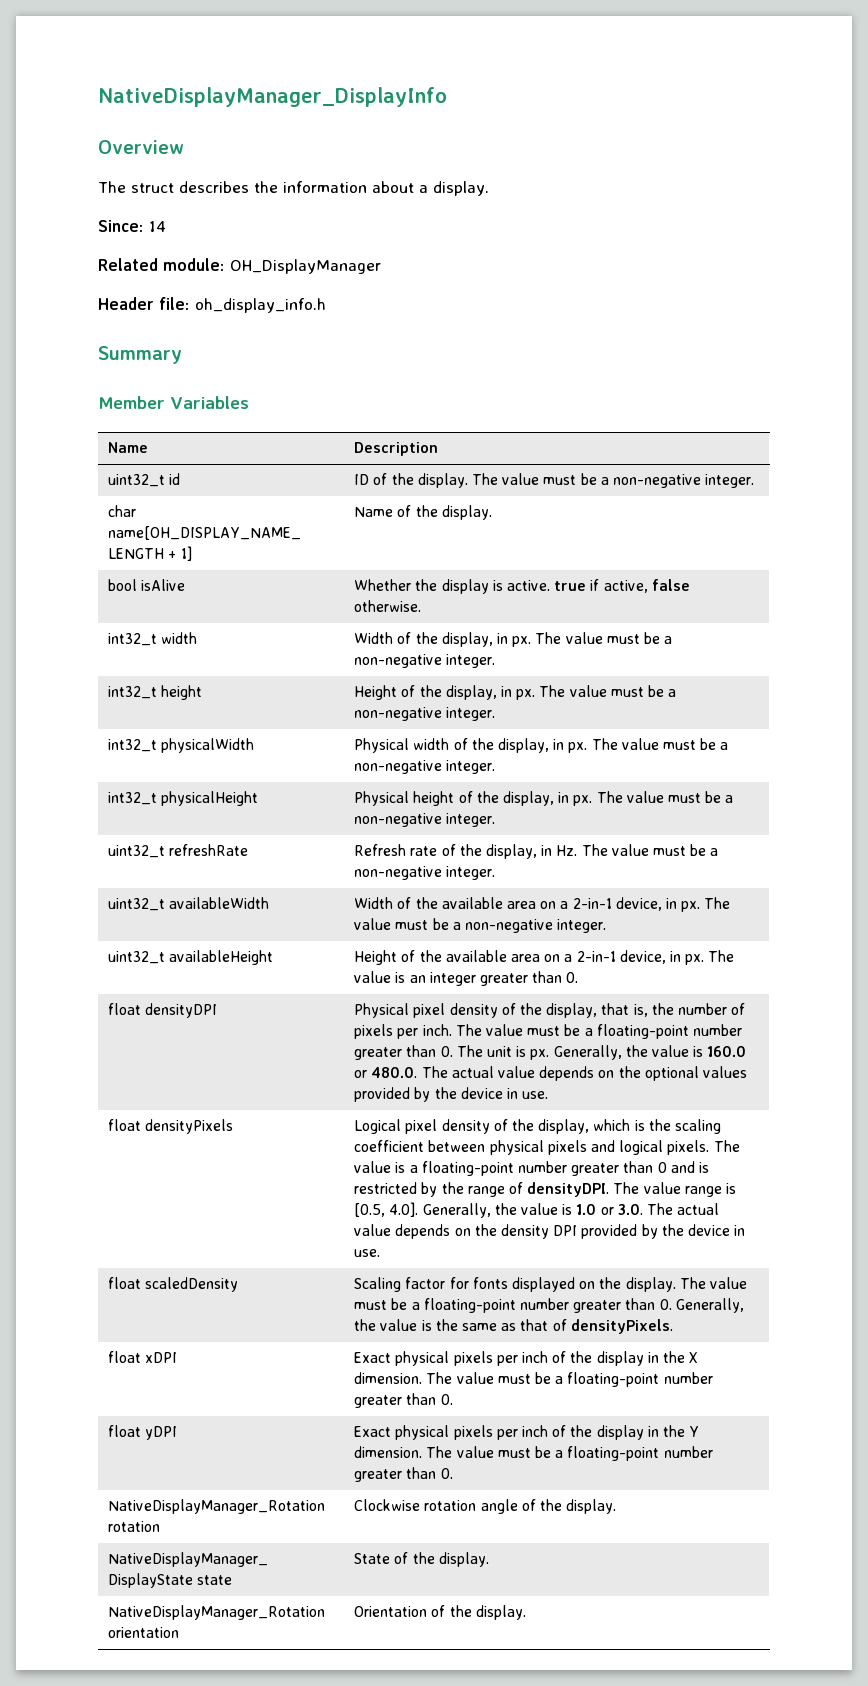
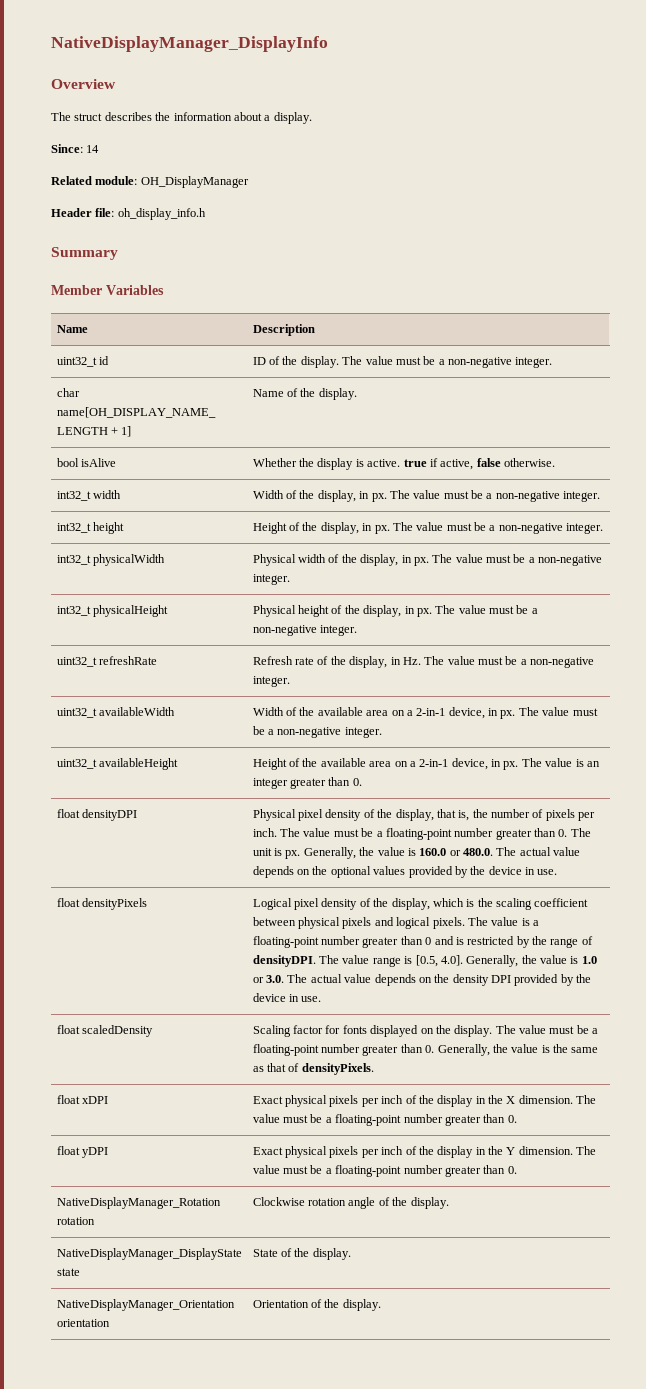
[108,1605,326,1620] NativeDisplayManager_Rotation -> [56,1299,235,1311] NativeDisplayManager_Orientation

